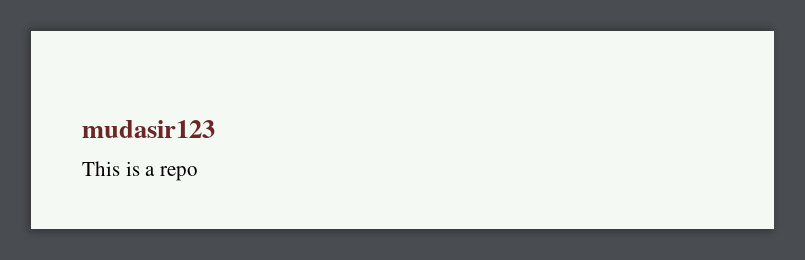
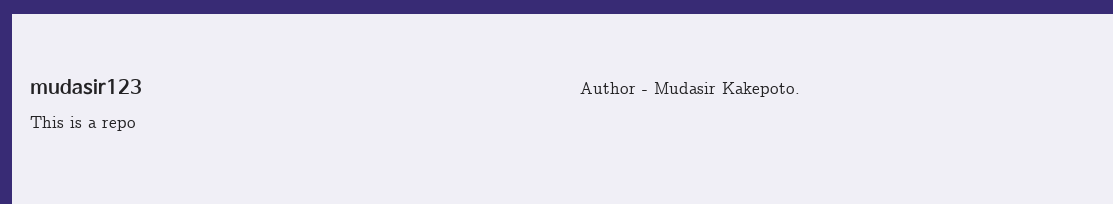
(199, 173) none -> [580,82,800,97] // Author - Mudasir Kakepoto.

